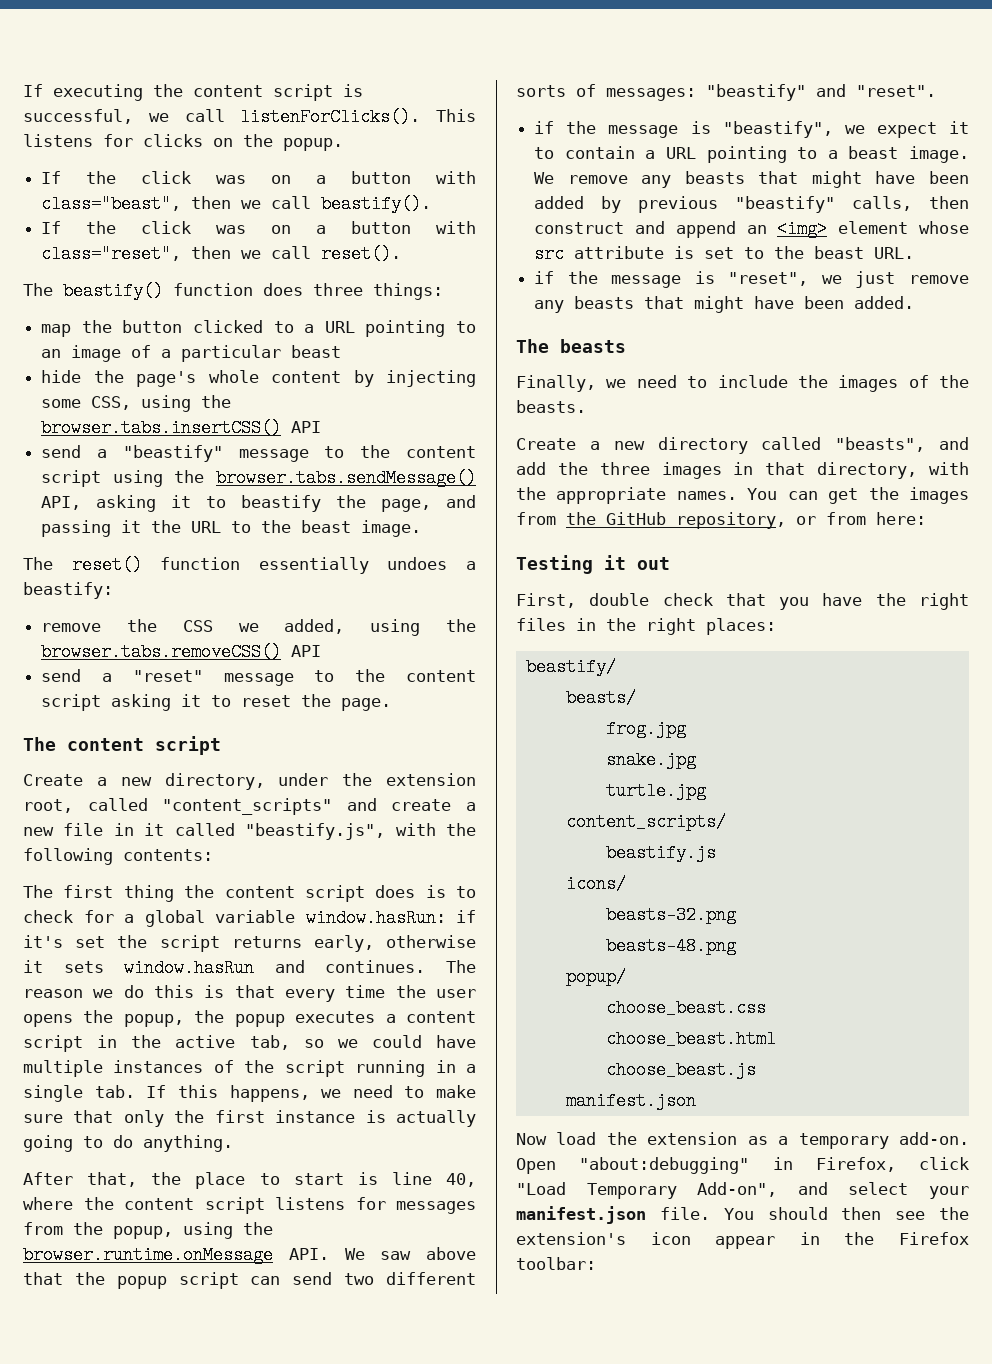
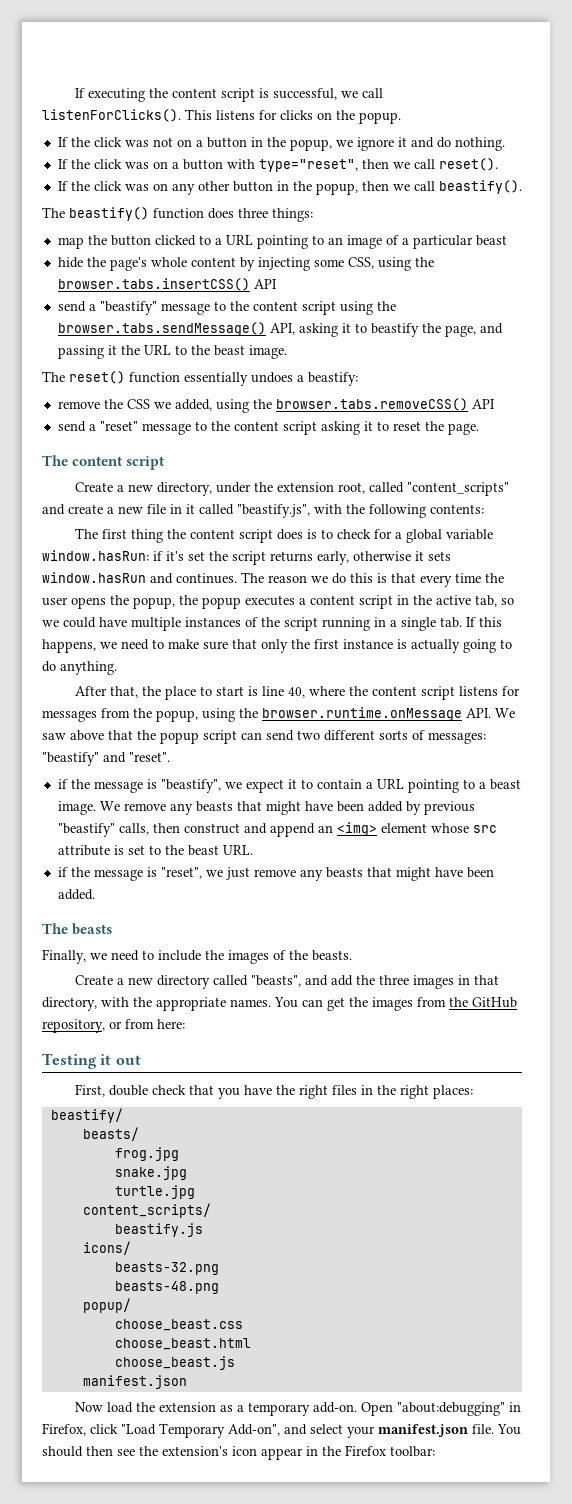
[271,171,477,184] [41,195,432,213] [41,221,477,234] [41,245,182,263] on a button with class="beast", then we call beastify(). // If the click was on a button with class="reset", -> [152,137,505,151] [57,159,358,172] not on a button in the popup, we ignore it and do nothing. // If the click was on a button with type="reset",
(402, 254) none -> [57,180,522,195] // If the click was on any other button in the popup, then we call beastify().

